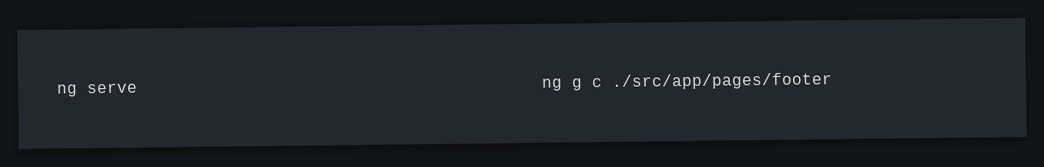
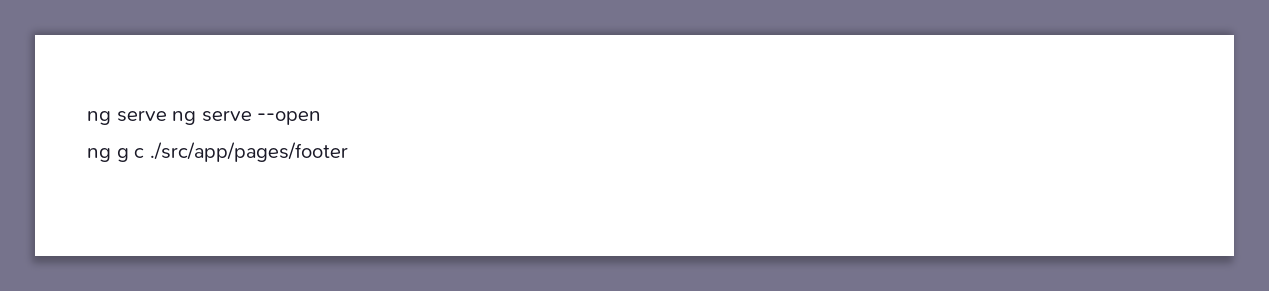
[56,82,138,97] ng serve -> [87,110,322,125] ng serve ng serve --open

